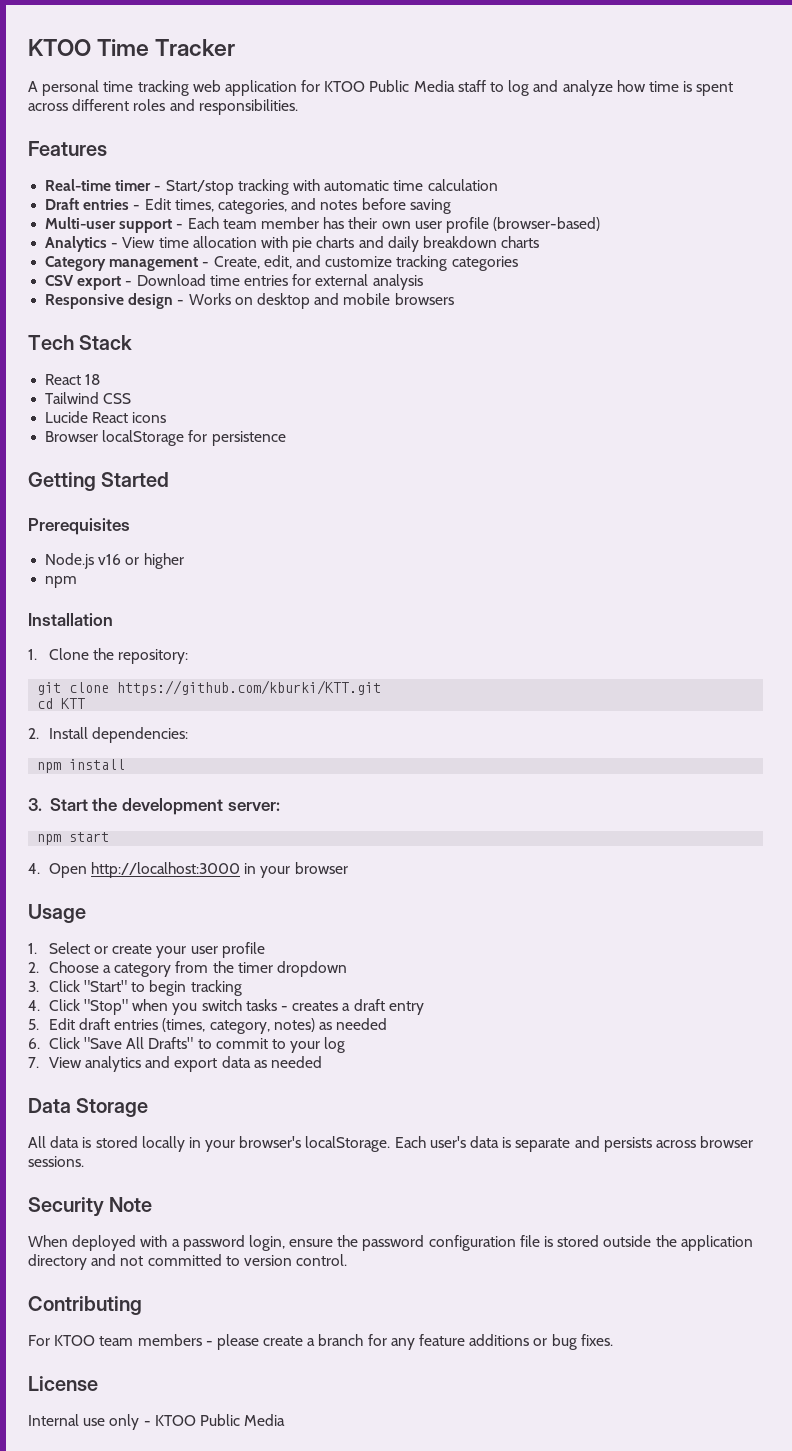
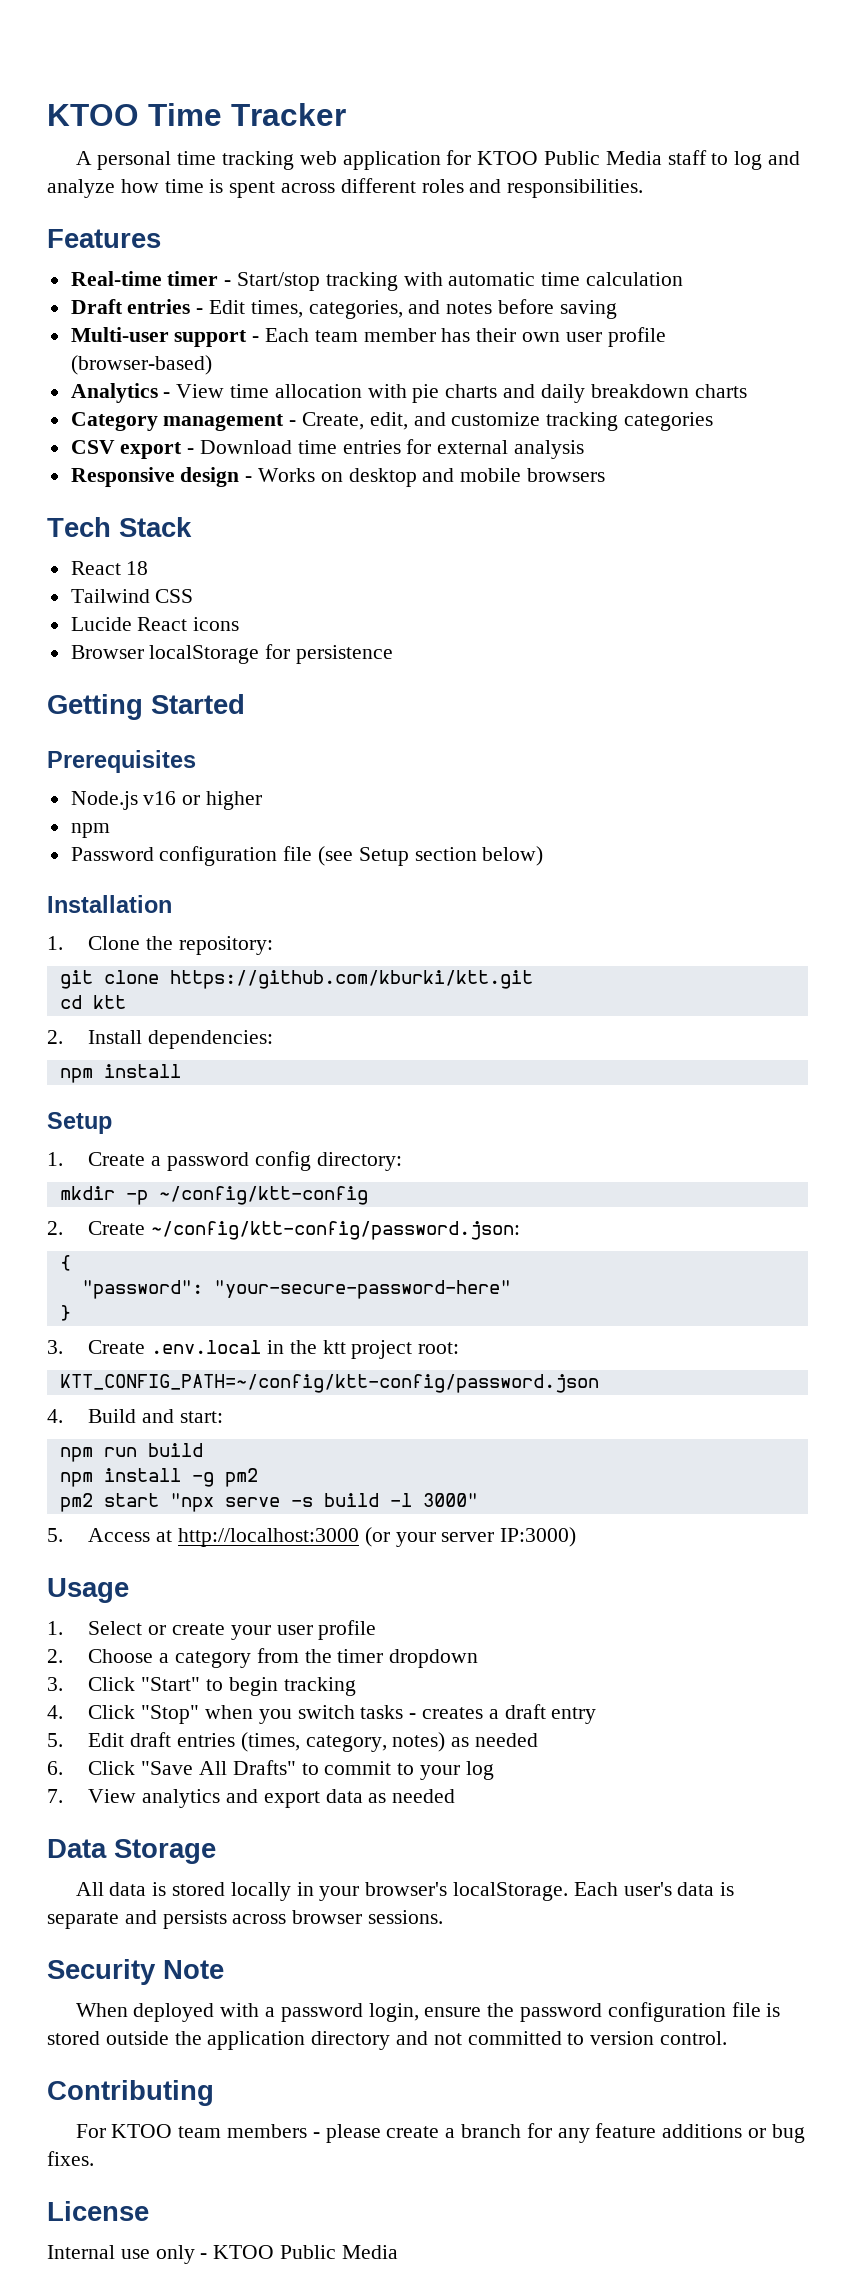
(78, 582) none -> [70,846,544,866] // Password configuration file (see Setup section below)
[117,680,382,696] https://github.com/kburki/KTT.git -> [169,970,533,989] https://github.com/kburki/ktt.git
[61,698,86,709] KTT -> [92,995,126,1009] ktt
[28,798,280,815] [37,832,110,845] [28,862,348,878] 3. Start the development server: // npm start // 4. Open http://localhost:3000 in your browser -> [47,1112,112,1134] [47,1151,402,1171] [59,1186,368,1205] [47,1221,521,1240] [59,1255,71,1271] [81,1280,511,1299] [59,1305,71,1321] [47,1340,460,1359] [59,1374,599,1393] [47,1409,223,1423] [59,1443,203,1462] [59,1468,258,1487] [59,1493,478,1512] [47,1527,577,1547] Setup // 1. Create a password config directory: // mkdir -p ~/config/ktt-config // 2. Create ~/config/ktt-config/password.json: // { // "password": "your-secure-password-here" // } // 3. Create .env.local in the ktt project root: // KTT_CONFIG_PATH=~/config/ktt-config/password.json // 4. Build and start: // npm run build // npm install -g pm2 // pm2 start "npx serve -s build -l 3000" // 5. Access at http://localhost:3000 (or your server IP:3000)

